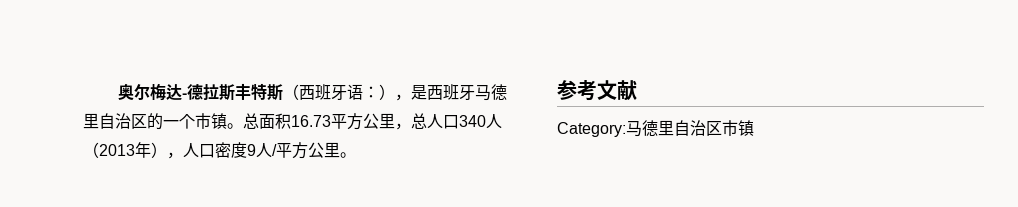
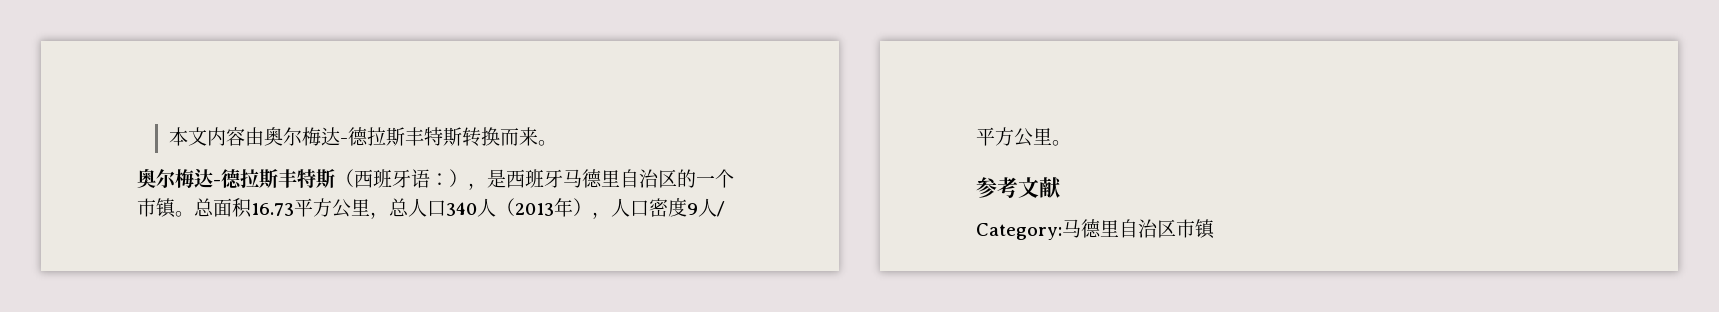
(118, 92) none -> [168,127,557,147] 本文内容由奥尔梅达-德拉斯丰特斯转换而来。 //

